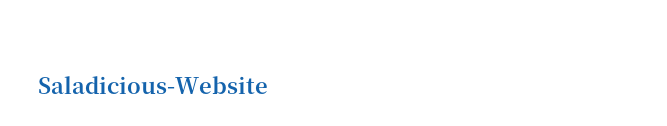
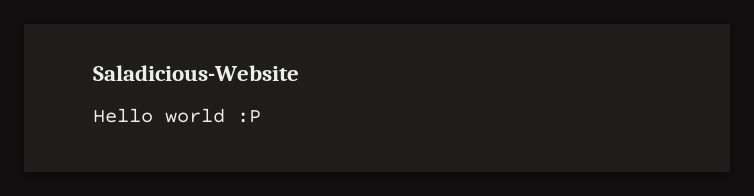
(268, 85) none -> [93,108,261,123] // Hello world :P

